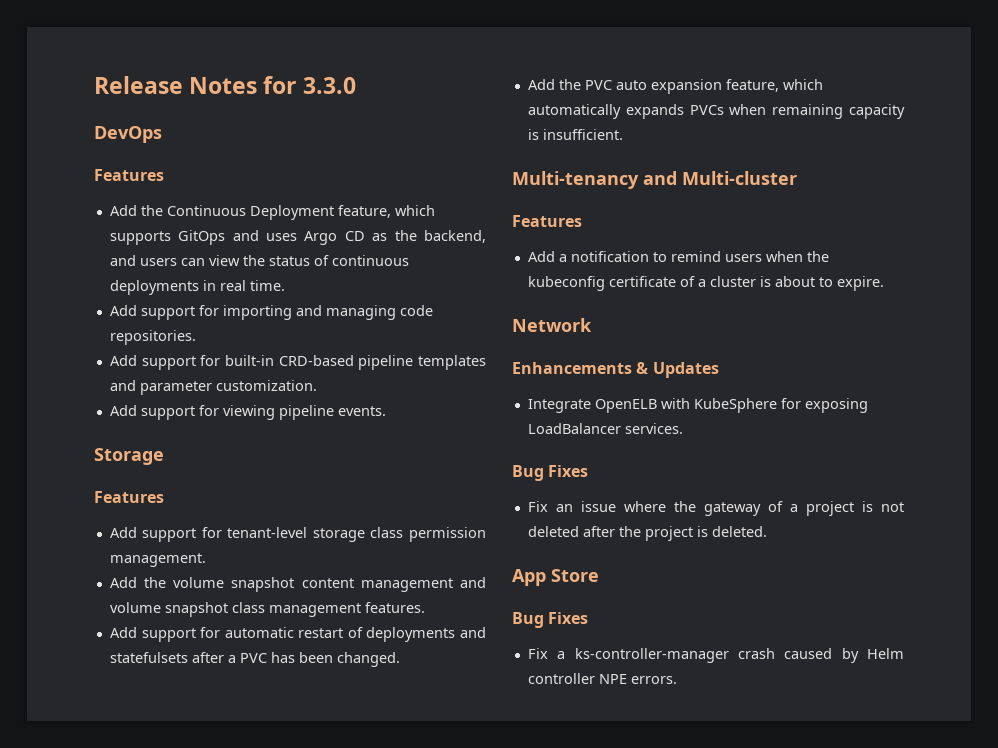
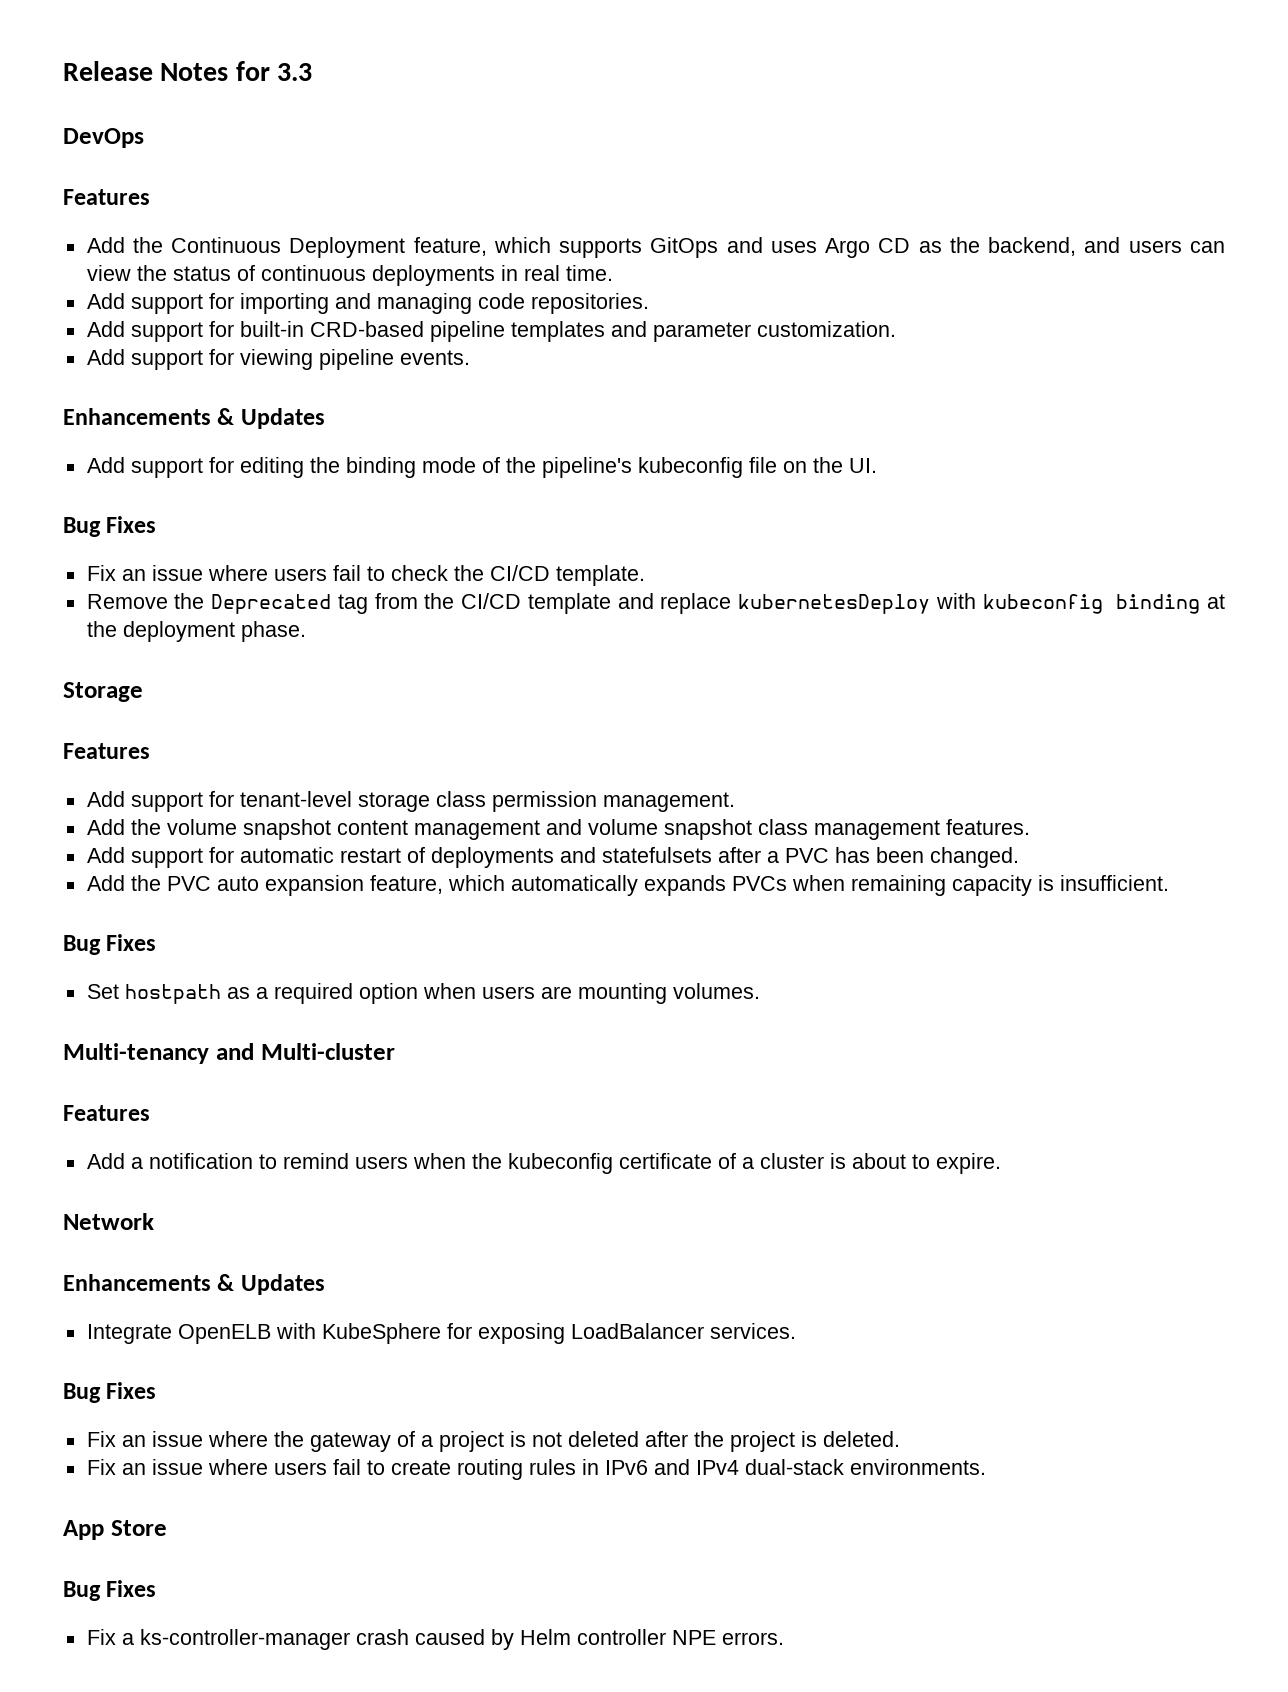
[302,77,356,94] 3.3.0 -> [277,63,313,81] 3.3
(386, 411) none -> [63,408,325,429] [86,457,877,478] [63,516,157,537] [86,565,645,586] [86,593,1225,614] [86,621,306,642] // Enhancements & Updates // Add support for editing the binding mode of the pipeline's kubeconfig file on the UI. // Bug Fixes // Fix an issue where users fail to check the CI/CD template. // Remove the Deprecated tag from the CI/CD template and replace kubernetesDeploy with kubeconfig binding at the deployment phase.
(623, 134) none -> [63,934,157,955] [86,983,760,1004] // Bug Fixes // Set hostpath as a required option when users are mounting volumes.
(767, 531) none -> [86,1459,986,1480] // Fix an issue where users fail to create routing rules in IPv6 and IPv4 dual-stack environments.

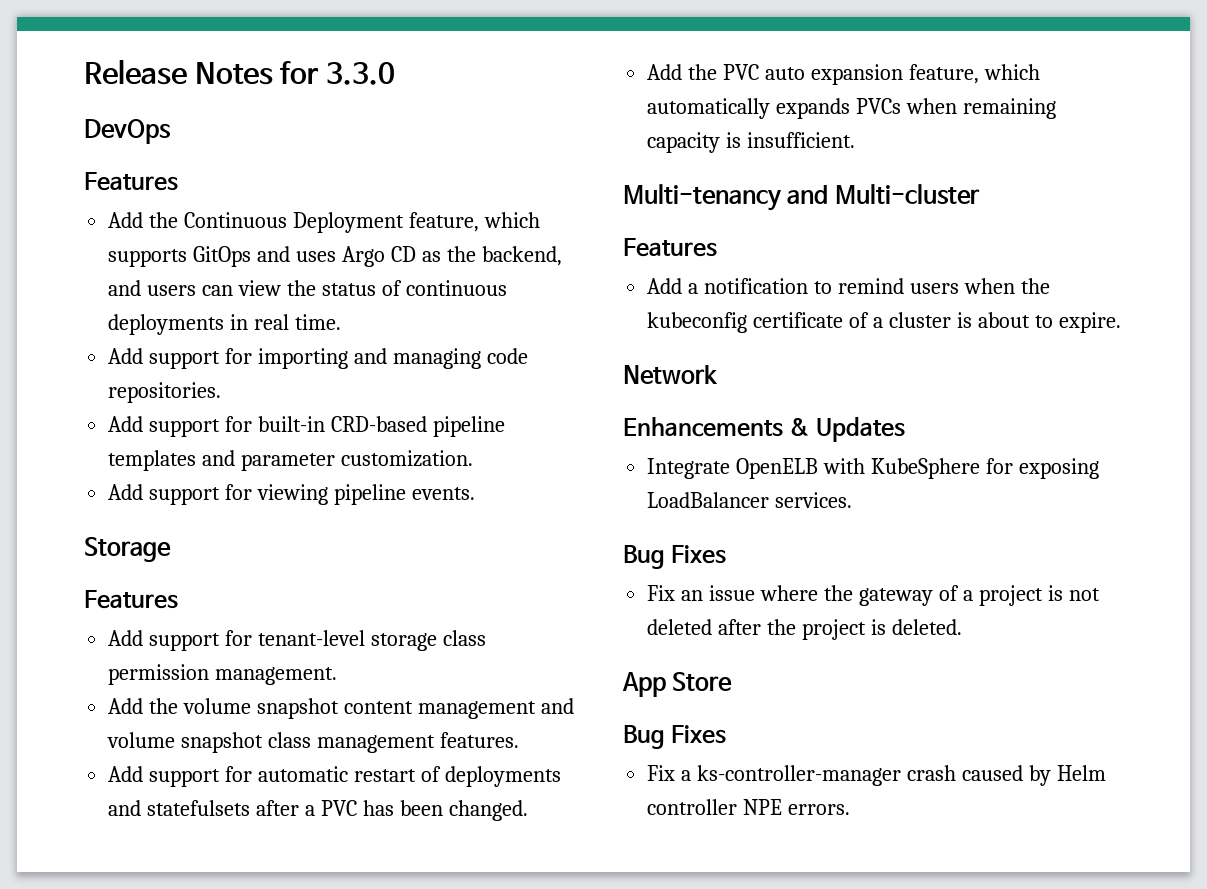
[277,63,313,81] 3.3 -> [326,62,396,85] 3.3.0
[63,408,325,429] [86,457,877,478] [63,516,157,537] [86,565,645,586] [86,593,1225,614] [86,621,306,642] // Enhancements & Updates // Add support for editing the binding mode of the pipeline's kubeconfig file on the UI. // Bug Fixes // Fix an issue where users fail to check the CI/CD template. // Remove the Deprecated tag from the CI/CD template and replace kubernetesDeploy with kubeconfig binding at the deployment phase. -> (475, 493) none
[63,934,157,955] [86,983,760,1004] // Bug Fixes // Set hostpath as a required option when users are mounting volumes. -> (856, 140) none
[86,1459,986,1480] // Fix an issue where users fail to create routing rules in IPv6 and IPv4 dual-stack environments. -> (962, 627) none

